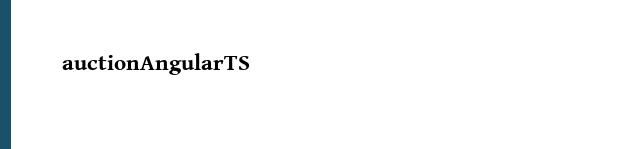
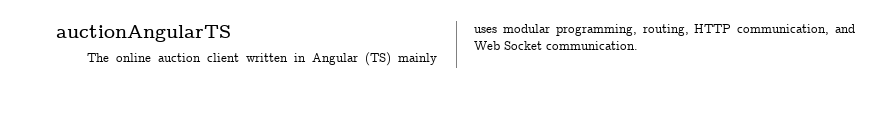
(250, 64) none -> [86,52,437,66] [474,24,855,36] [474,41,638,50] // The online auction client written in Angular (TS) mainly uses modular programming, routing, HTTP communication, and Web Socket communication.

